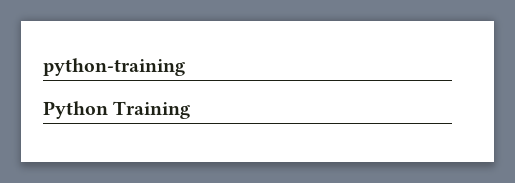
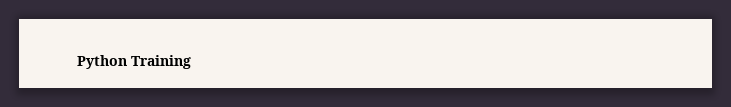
[43,58,185,76] python-training // -> (77, 62) none

